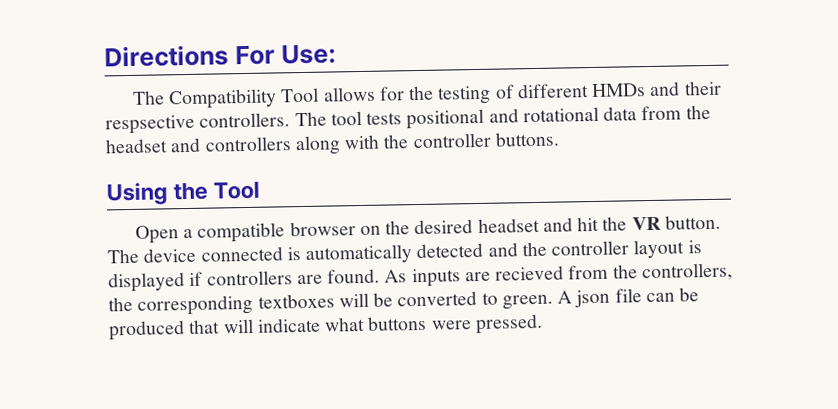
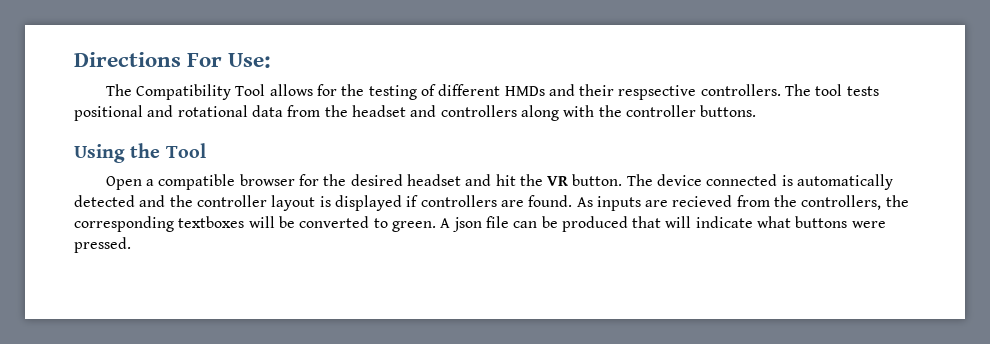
[359,225,381,236] on -> [298,174,319,186] for

